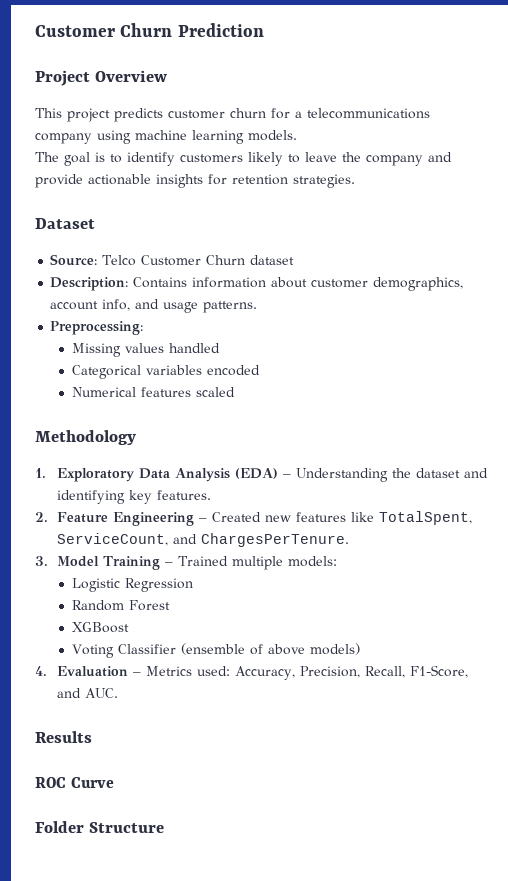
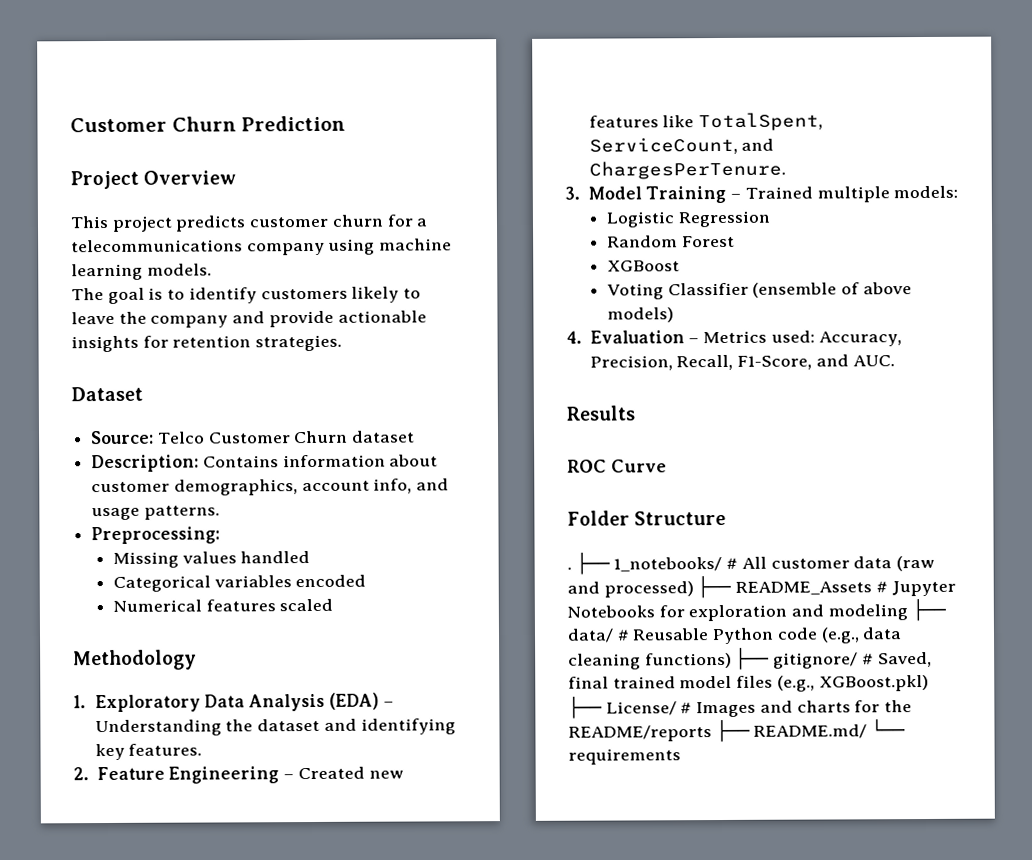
(164, 827) none -> [567,552,936,575] [567,575,956,599] [567,598,947,622] [567,627,903,645] [568,647,932,670] [568,674,929,692] [568,696,913,719] [568,719,907,743] [568,748,681,765] // . ├── 1_notebooks/ # All customer data (raw and processed) ├── README_Assets # Jupyter Notebooks for exploration and modeling ├── data/ # Reusable Python code (e.g., data cleaning functions) ├── gitignore/ # Saved, final trained model files (e.g., XGBoost.pkl) ├── License/ # Images and charts for the README/reports ├── README.md/ └── requirements

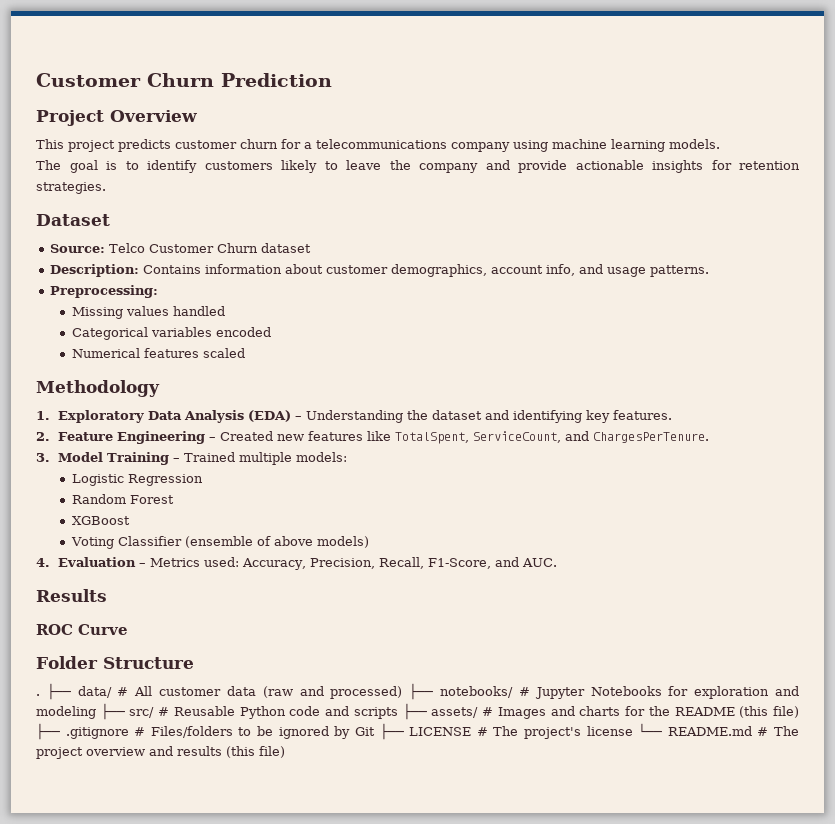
[613,556,723,572] 1_notebooks/ -> [77,686,112,698] data/
[735,581,873,595] README_Assets -> [440,686,514,698] notebooks/
[567,628,614,643] data/ -> [129,707,155,718] src/
[820,627,903,644] [568,647,932,670] [568,674,929,692] [568,696,677,719] (e.g., data cleaning functions) ├── gitignore/ # Saved, final trained model files (e.g., XGBoost.pkl) ├── License/ -> [325,703,479,720] and scripts ├── assets/
[568,719,907,743] [568,748,681,765] README/reports ├── README.md/ └── requirements -> [674,706,799,718] [36,723,799,740] [36,746,285,759] README (this file) ├── .gitignore # Files/folders to be ignored by Git ├── LICENSE # The project's license └── README.md # The project overview and results (this file)

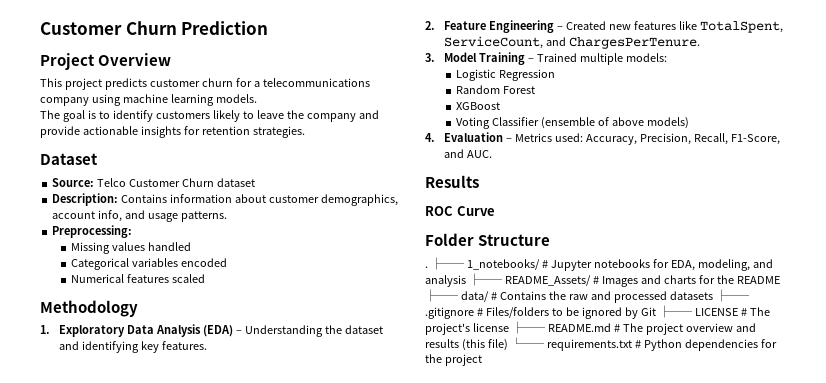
[77,683,800,700] [36,703,479,720] data/ # All customer data (raw and processed) ├── notebooks/ # Jupyter Notebooks for exploration and modeling ├── src/ # Reusable Python code and scripts ├── assets/ -> [466,259,773,271] [425,273,591,287] 1_notebooks/ # Jupyter notebooks for EDA, modeling, and analysis ├── README_Assets/
[739,706,799,718] (this file) -> [425,289,713,303] ├── data/ # Contains the raw and processed datasets
[638,723,663,736] └── -> [511,321,545,334] ├──
(285, 752) none -> [510,337,777,351] [425,354,482,366] └── requirements.txt # Python dependencies for the project

